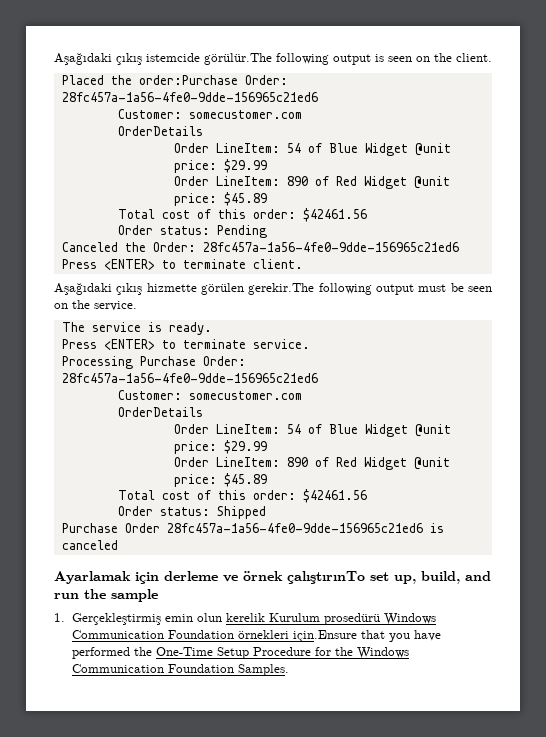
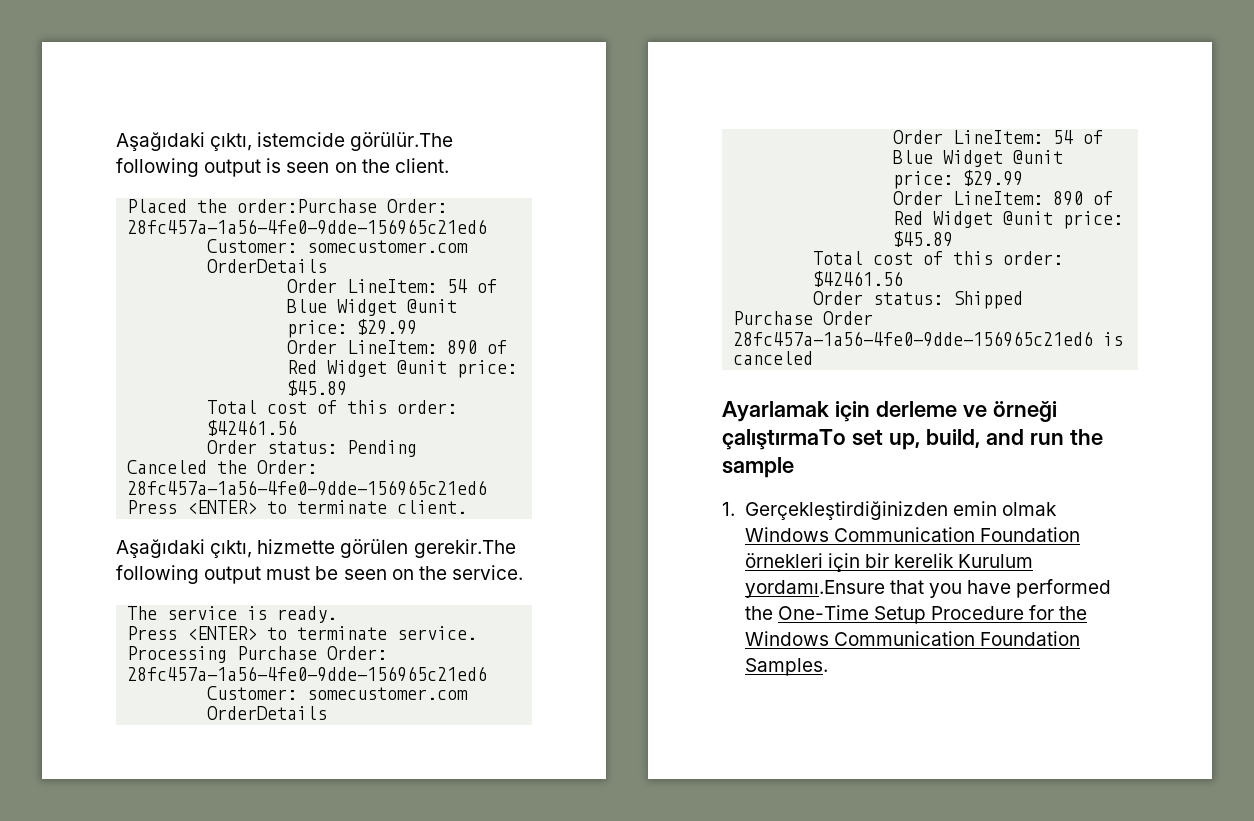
[54,53,142,65] Aşağıdaki çıkış -> [116,132,253,151] Aşağıdaki çıktı,
[116,283,143,295] çıkış -> [210,540,253,558] çıktı,
[243,571,365,584] örnek çalıştırınTo -> [992,401,1057,422] [722,429,846,450] örneği çalıştırmaTo
[71,613,436,625] [71,630,357,642] Gerçekleştirmiş emin olun kerelik Kurulum prosedürü Windows Communication Foundation örnekleri için.Ensure -> [744,501,1058,520] [744,527,1081,542] [744,553,1034,572] [744,580,885,598] Gerçekleştirdiğinizden emin olmak Windows Communication Foundation örnekleri için bir kerelik Kurulum yordamı.Ensure

